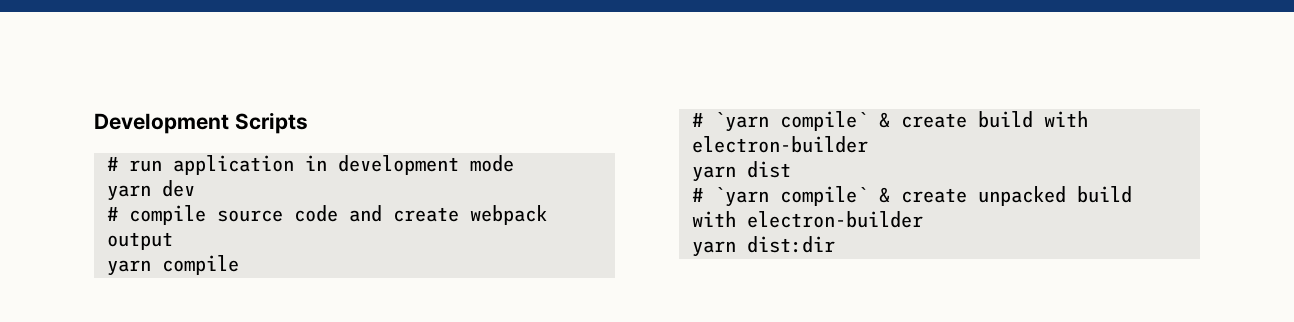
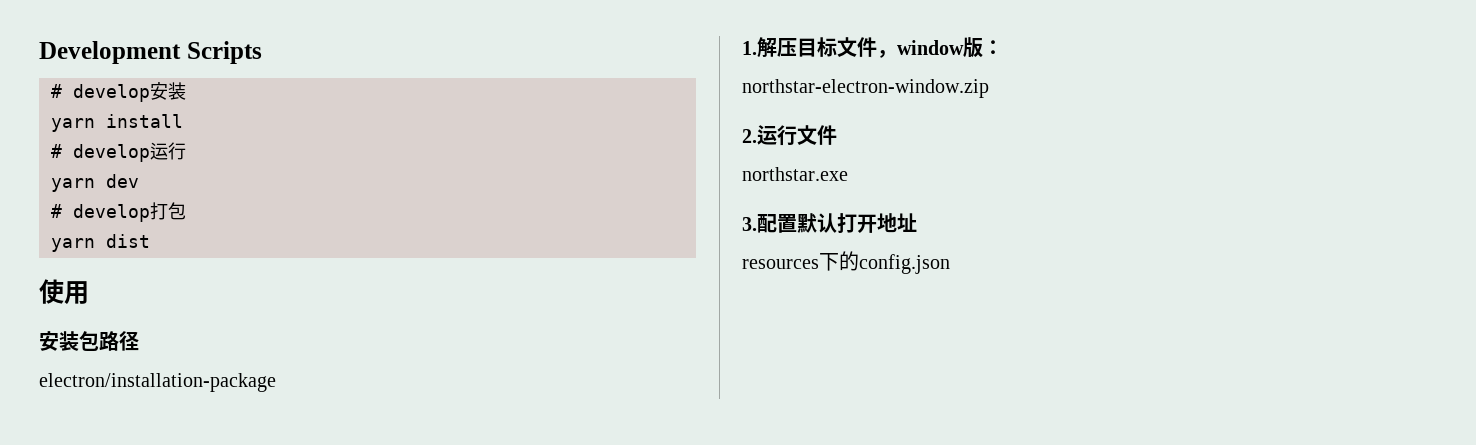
[129,155,515,175] [107,180,196,201] [107,205,548,225] [107,232,174,250] [107,255,240,276] [692,111,1089,132] [692,136,869,153] [692,161,792,182] [692,186,1133,207] [692,211,924,228] [692,236,836,257] run application in development mode // yarn dev // # compile source code and create webpack output // yarn compile // # `yarn compile` & create build with electron-builder // yarn dist // # `yarn compile` & create unpacked build with electron-builder // yarn dist:dir -> [73,82,186,102] [51,114,183,132] [51,142,186,162] [51,174,139,192] [51,202,186,222] [51,234,150,252] [39,279,89,305] [39,331,139,351] [39,373,276,392] [742,37,1003,58] [742,79,989,98] [742,125,837,146] [742,167,848,181] [742,213,917,233] [742,251,950,274] develop安装 // yarn install // # develop运行 // yarn dev // # develop打包 // yarn dist // 使用 // 安装包路径 // electron/installation-package // 1.解压目标文件，window版： // northstar-electron-window.zip // 2.运行文件 // northstar.exe // 3.配置默认打开地址 // resources下的config.json

